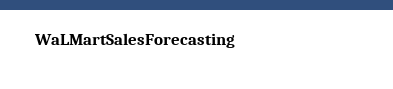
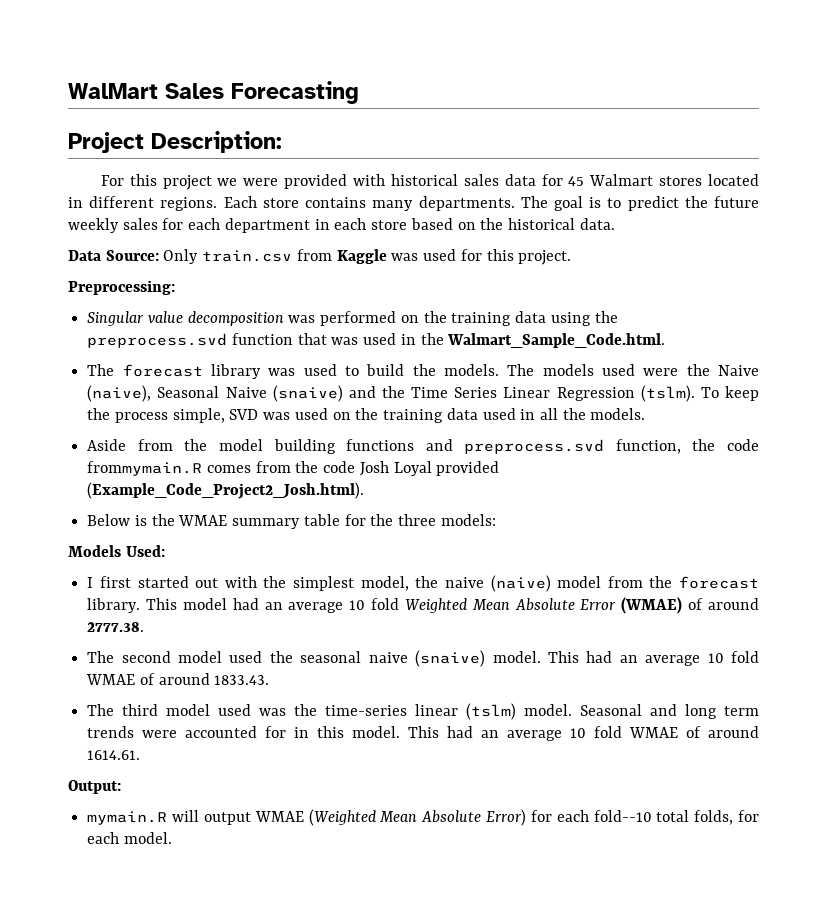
[34,33,235,48] WaLMartSalesForecasting -> [68,81,359,104] [68,131,282,153] [100,174,759,190] [68,196,759,211] [68,218,615,233] [68,249,572,265] [68,280,175,295] [87,311,618,326] [87,333,666,348] [87,364,759,379] [87,385,759,402] [87,408,646,423] [87,439,759,454] [87,461,500,476] [87,482,365,499] [87,514,496,529] [68,545,165,557] [87,575,759,592] [87,597,759,614] [87,622,145,632] [87,650,760,667] [86,673,270,685] [87,703,760,720] [87,726,760,741] [87,750,141,760] [68,780,121,794] [87,809,760,826] [87,832,172,844] WalMart Sales Forecasting // Project Description: // For this project we were provided with historical sales data for 45 Walmart stores located in different regions. Each store contains many departments. The goal is to predict the future weekly sales for each department in each store based on the historical data. // Data Source: Only train.csv from Kaggle was used for this project. // Preprocessing: // Singular value decomposition was performed on the training data using the preprocess.svd function that was used in the Walmart_Sample_Code.html. // The forecast library was used to build the models. The models used were the Naive (naive), Seasonal Naive (snaive) and the Time Series Linear Regression (tslm). To keep the process simple, SVD was used on the training data used in all the models. // Aside from the model building functions and preprocess.svd function, the code frommymain.R comes from the code Josh Loyal provided (Example_Code_Project2_Josh.html). // Below is the WMAE summary table for the three models: // Models Used: // I first started out with the simplest model, the naive (naive) model from the forecast library. This model had an average 10 fold Weighted Mean Absolute Error (WMAE) of around 2777.38. // The second model used the seasonal naive (snaive) model. This had an average 10 fold WMAE of around 1833.43. // The third model used was the time-series linear (tslm) model. Seasonal and long term trends were accounted for in this model. This had an average 10 fold WMAE of around 1614.61. // Output: // mymain.R will output WMAE (Weighted Mean Absolute Error) for each fold--10 total folds, for each model.

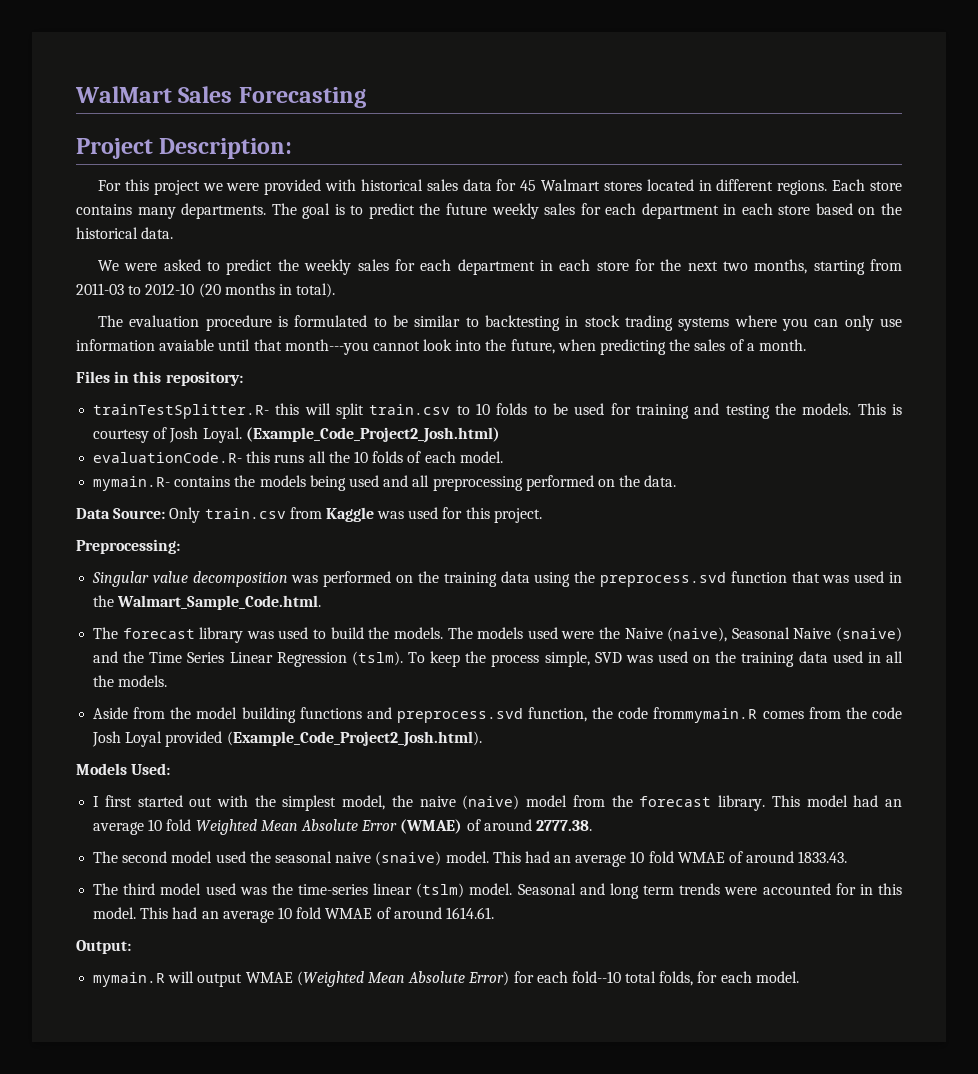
(615, 224) none -> [98,259,903,275] [76,283,336,298] [98,315,903,331] [76,339,806,355] [76,371,243,386] [93,403,902,419] [93,427,500,443] [93,451,503,463] [93,475,677,491] // We were asked to predict the weekly sales for each department in each store for the next two months, starting from 2011-03 to 2012-10 (20 months in total). // The evaluation procedure is formulated to be similar to backtesting in stock trading systems where you can only use information avaiable until that month---you cannot look into the future, when predicting the sales of a month. // Files in this repository: // trainTestSplitter.R- this will split train.csv to 10 folds to be used for training and testing the models. This is courtesy of Josh Loyal. (Example_Code_Project2_Josh.html) // evaluationCode.R- this runs all the 10 folds of each model. // mymain.R- contains the models being used and all preprocessing performed on the data.
[87,514,496,529] // Below is the WMAE summary table for the three models: -> (482, 739) none

